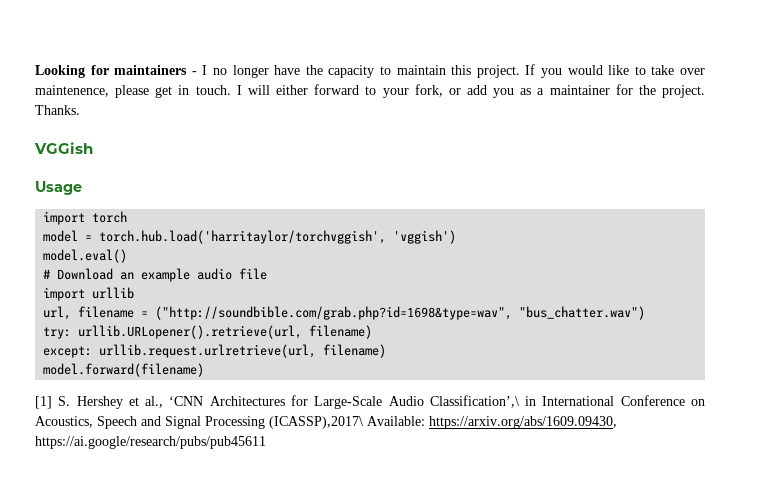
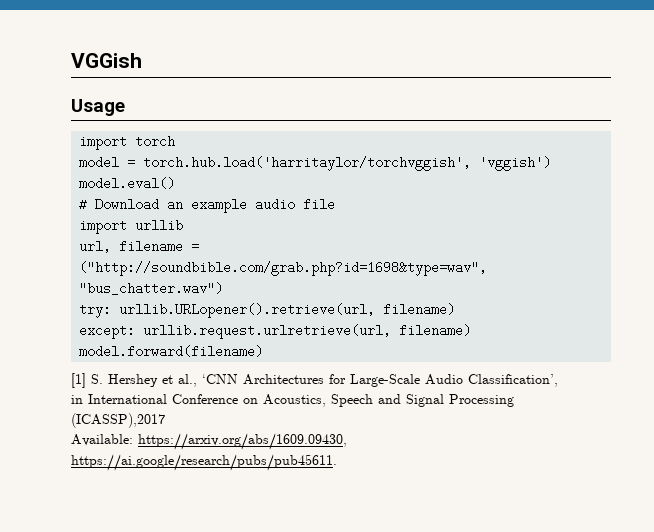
[35,64,706,78] [35,84,705,98] [35,105,80,115] Looking for maintainers - I no longer have the capacity to maintain this project. If you would like to take over maintenence, please get in touch. I will either forward to your fork, or add you as a maintainer for the project. Thanks. // -> (71, 60) none
[429,395,519,408] Classification’,\ -> [468,374,558,387] Classification’, //
[269,416,363,429] (ICASSP),2017\ -> [71,413,165,428] (ICASSP),2017 //
[35,436,266,449] https://ai.google/research/pubs/pub45611 -> [71,454,337,471] https://ai.google/research/pubs/pub45611.

